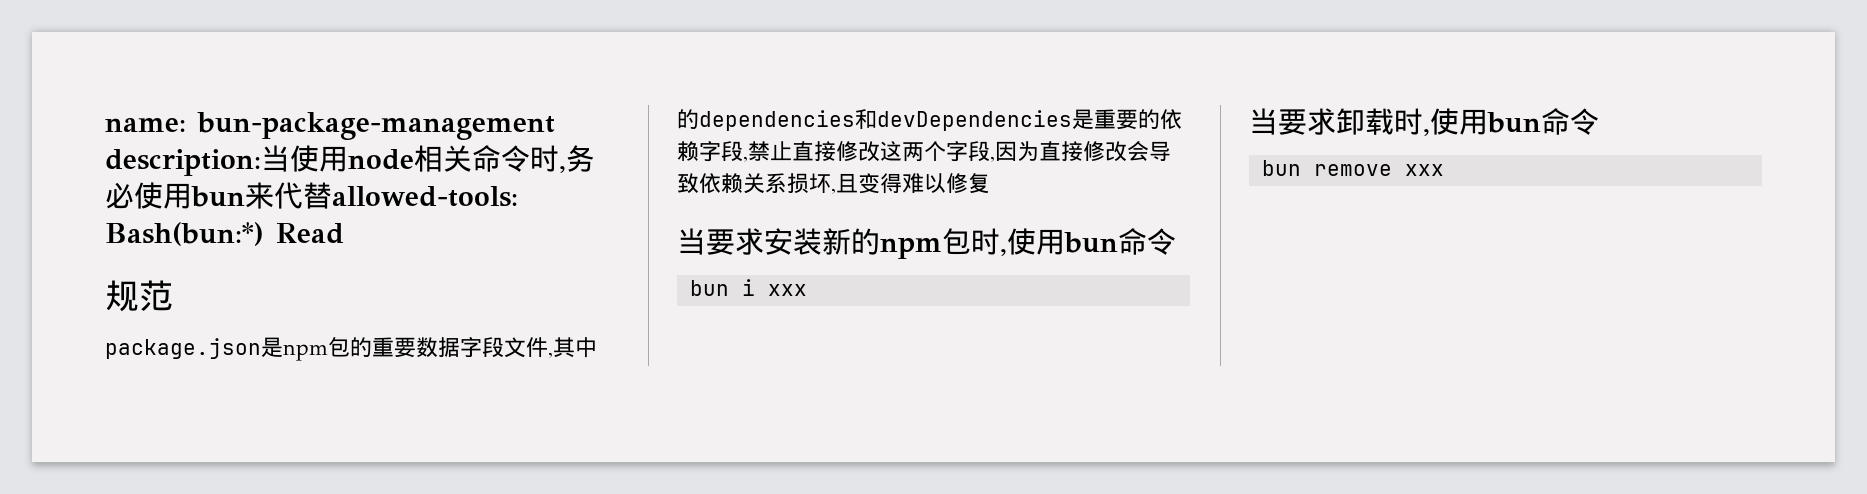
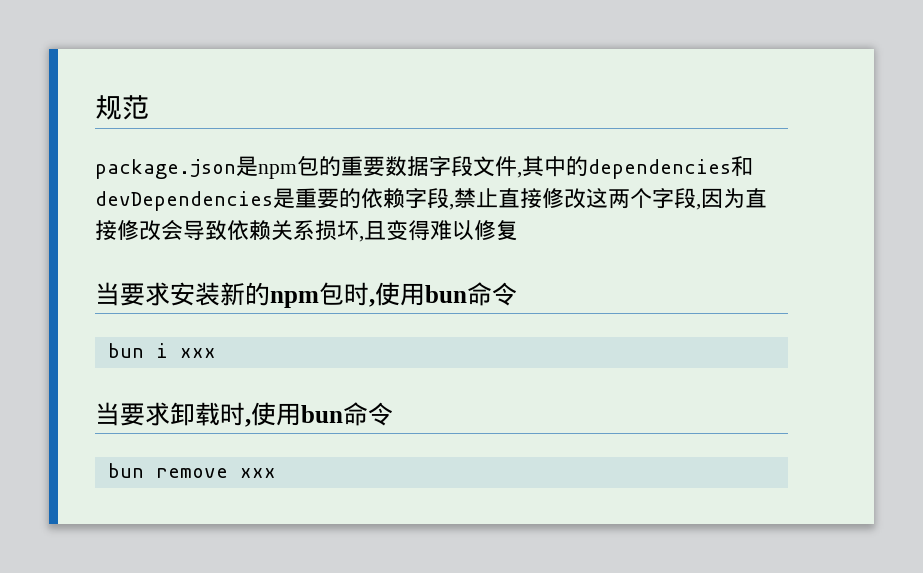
[105,112,555,140] [105,145,595,176] [105,182,518,209] [105,222,344,246] name: bun-package-management description:当使用node相关命令时,务必使用bun来代替allowed-tools: Bash(bun:*) Read // -> (95, 107) none

